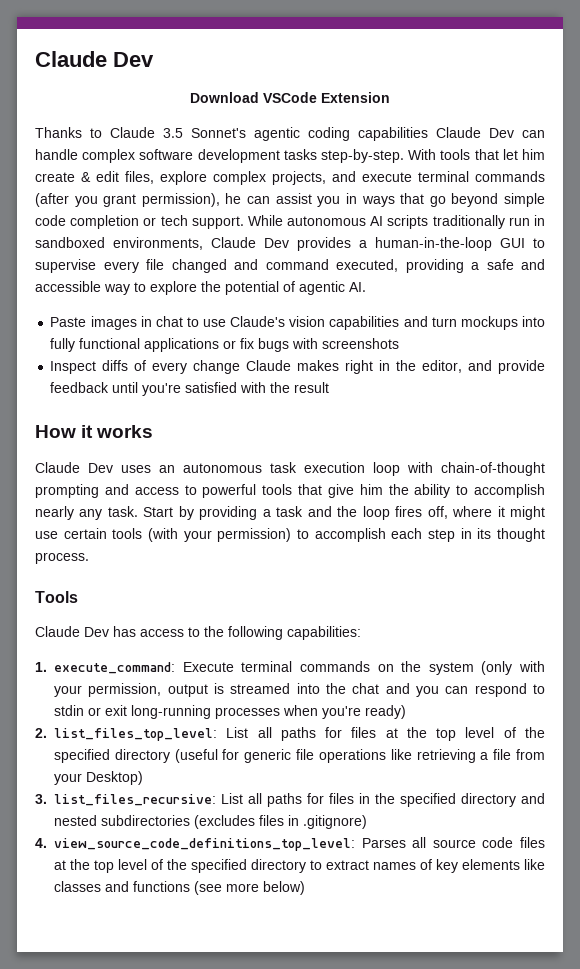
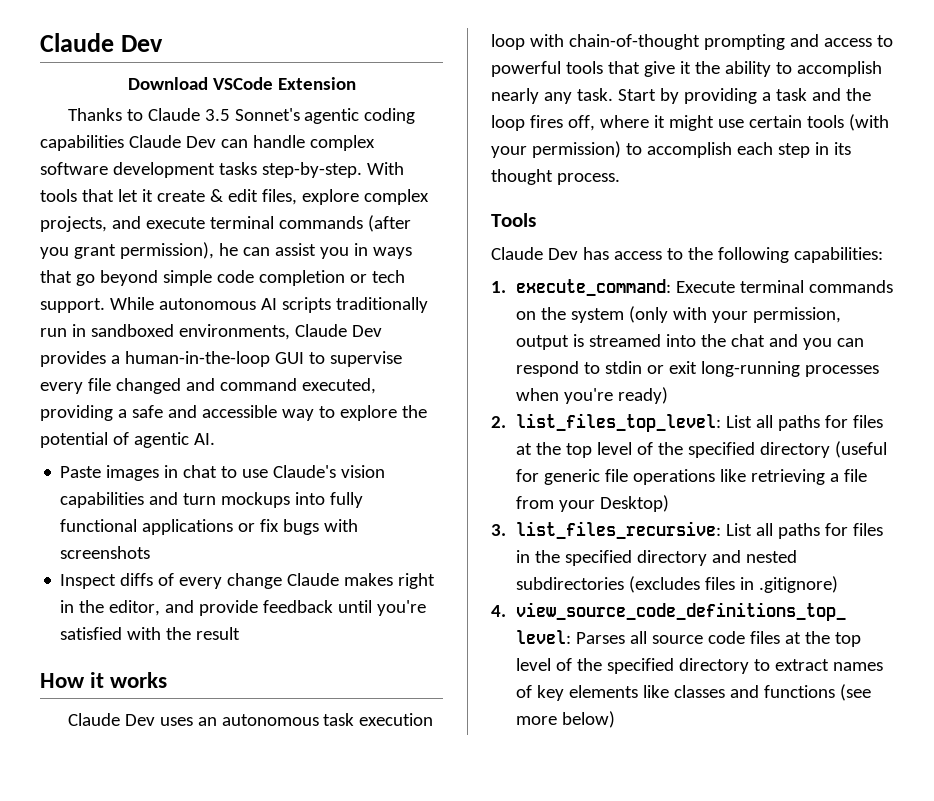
[521,149,545,160] him -> [141,189,153,202] it
[359,484,383,495] him -> [679,61,691,74] it

